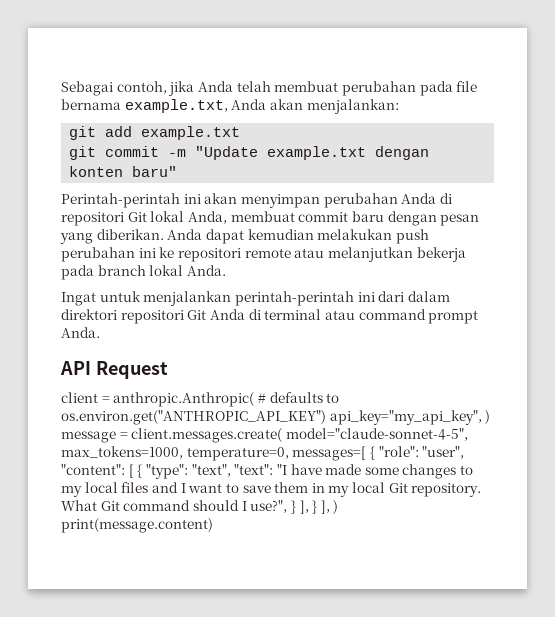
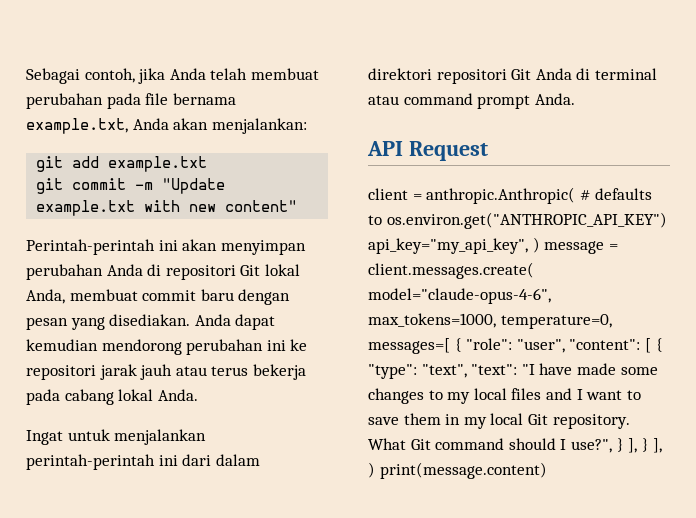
[375,146,430,160] [69,166,178,177] dengan konten baru" -> [144,200,298,212] with new content"
[96,229,164,240] diberikan. -> [109,314,191,326] disediakan.
[317,229,429,244] melakukan push -> [101,339,182,355] mendorong
[244,247,413,262] remote atau melanjutkan -> [99,364,249,380] jarak jauh atau terus
[97,265,146,276] branch -> [64,389,114,405] cabang
[285,428,468,441] model="claude-sonnet-4-5", -> [368,288,551,304] model="claude-opus-4-6",

